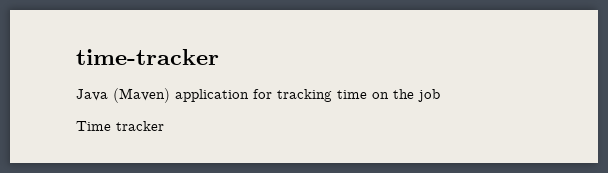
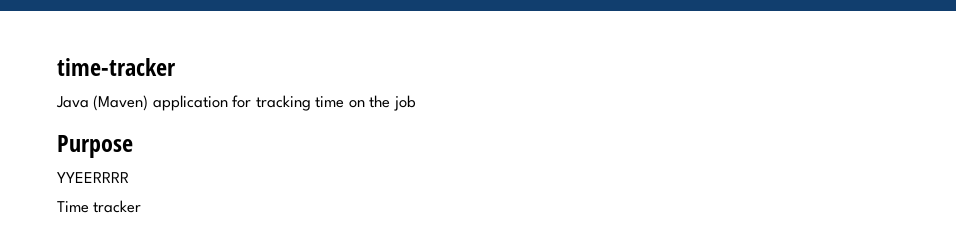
(440, 95) none -> [57,135,133,158] [57,172,129,183] // Purpose // YYEERRRR

